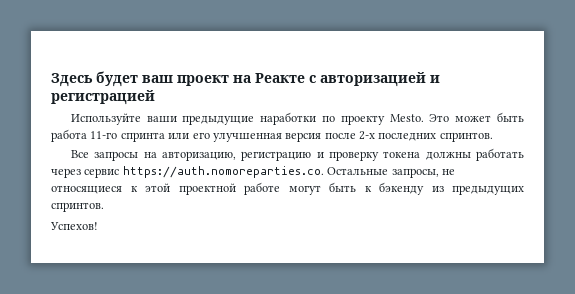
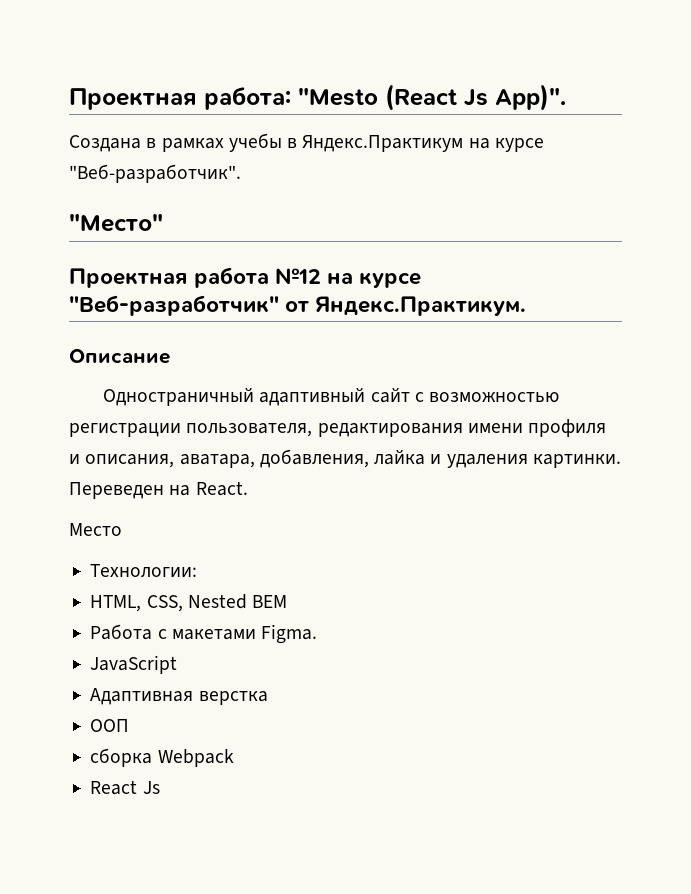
[51,71,440,87] [51,90,155,105] [70,112,524,125] [51,129,493,142] [70,148,524,161] [51,166,455,178] [51,182,524,195] [51,202,104,212] [50,222,98,230] Здесь будет ваш проект на Реакте с авторизацией и регистрацией // Используйте ваши предыдущие наработки по проекту Mesto. Это может быть работа 11-го спринта или его улучшенная версия после 2-х последних спринтов. // Все запросы на авторизацию, регистрацию и проверку токена должны работать через сервис https://auth.nomoreparties.co. Остальные запросы, не относящиеся к этой проектной работе могут быть к бэкенду из предыдущих спринтов. // Успехов! -> [69,84,566,111] [69,133,544,152] [69,164,241,183] [69,214,163,232] [69,267,421,288] [69,295,526,316] [69,349,171,364] [103,387,560,406] [69,419,607,437] [69,449,621,468] [69,481,248,499] [69,523,122,536] [90,564,198,578] [90,594,288,612] [90,624,318,644] [90,655,178,674] [90,688,268,705] [90,719,130,732] [90,748,234,767] [90,780,160,795] Проектная работа: "Mesto (React Js App)". // Создана в рамках учебы в Яндекс.Практикум на курсе "Веб-разработчик". // "Место" // Проектная работа №12 на курсе "Веб-разработчик" от Яндекс.Практикум. // Описание // Одностраничный адаптивный сайт с возможностью регистрации пользователя, редактирования имени профиля и описания, аватара, добавления, лайка и удаления картинки. Переведен на React. // Место // Технологии: // HTML, CSS, Nested BEM // Работа с макетами Figma. // JavaScript // Адаптивная верстка // ООП // сборка Webpack // React Js

